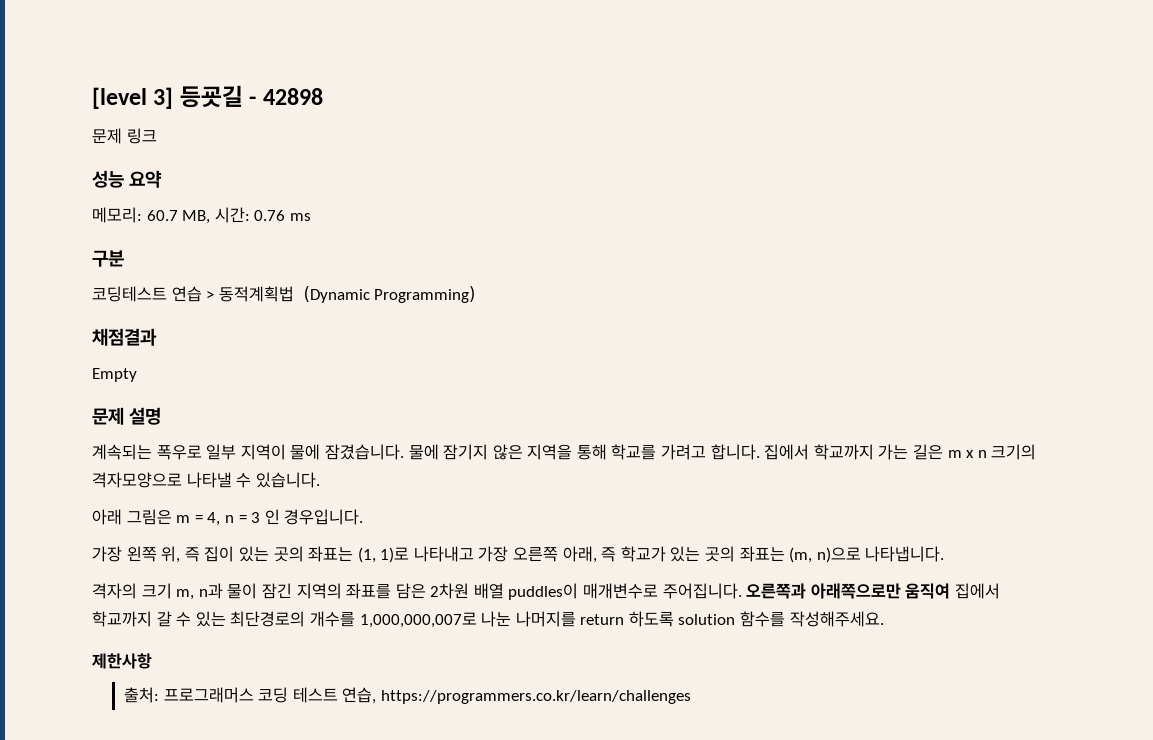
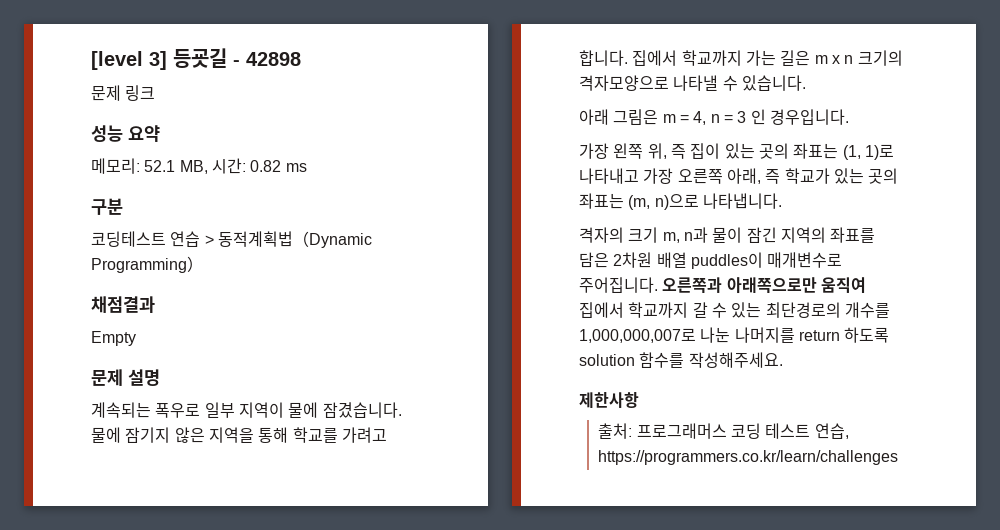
[146,210,178,221] 60.7 -> [144,160,176,172] 52.1
[254,210,286,221] 0.76 -> [250,160,282,172] 0.82

